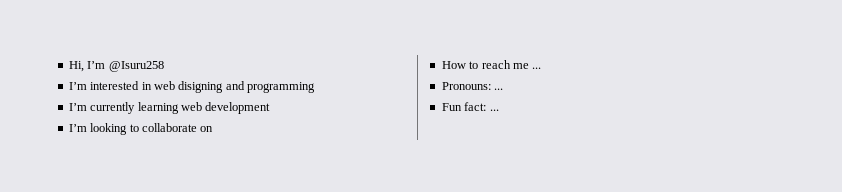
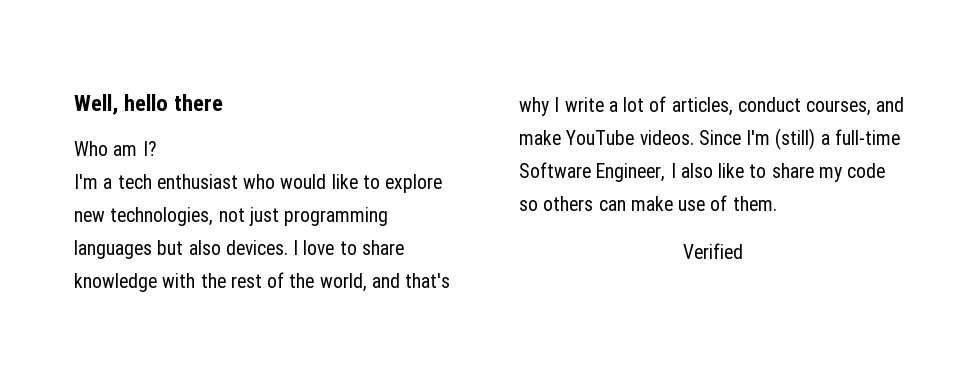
[68,61,164,72] [68,81,315,93] [68,102,271,114] [68,123,214,135] [441,60,542,69] [441,82,504,90] [441,102,499,111] Hi, I’m @Isuru258 // I’m interested in web disigning and programming // I’m currently learning web development // I’m looking to collaborate on // How to reach me ... // Pronouns: ... // Fun fact: ... -> [74,94,224,115] [74,141,157,156] [74,174,443,193] [74,207,389,226] [74,240,404,259] [74,272,451,292] [519,96,905,116] [519,128,900,150] [519,162,886,182] [519,195,777,211] [682,243,743,259] Well, hello there // Who am I? // I'm a tech enthusiast who would like to explore new technologies, not just programming languages but also devices. I love to share knowledge with the rest of the world, and that's why I write a lot of articles, conduct courses, and make YouTube videos. Since I'm (still) a full-time Software Engineer, I also like to share my code so others can make use of them. // Verified

